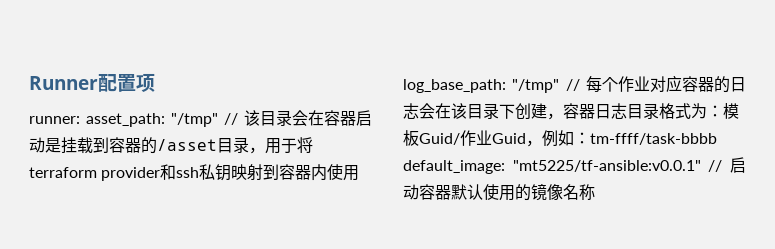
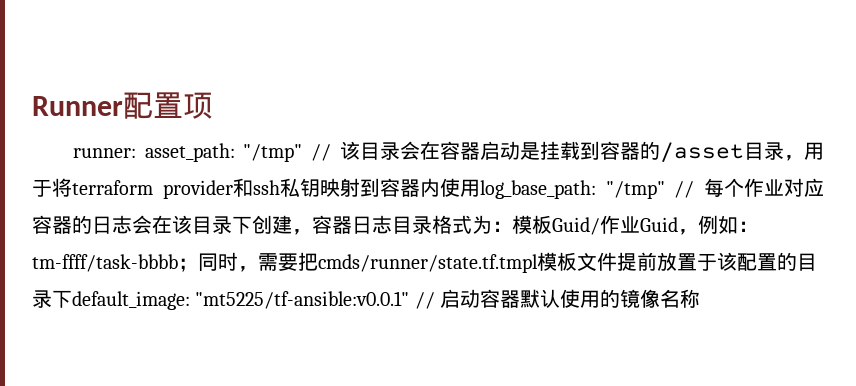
(717, 139) none -> [178,252,817,273] [32,290,72,308] ；同时，需要把cmds/runner/state.tf.tmpl模板文件提前放置于该配置的目录下

